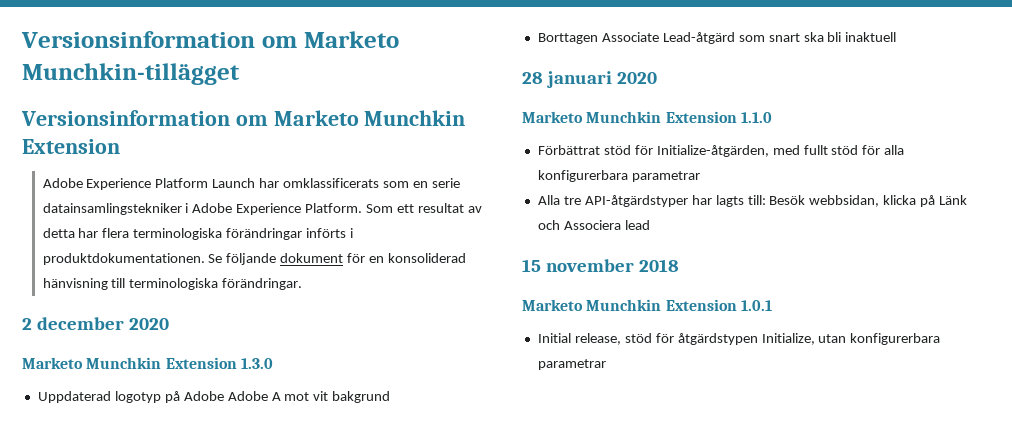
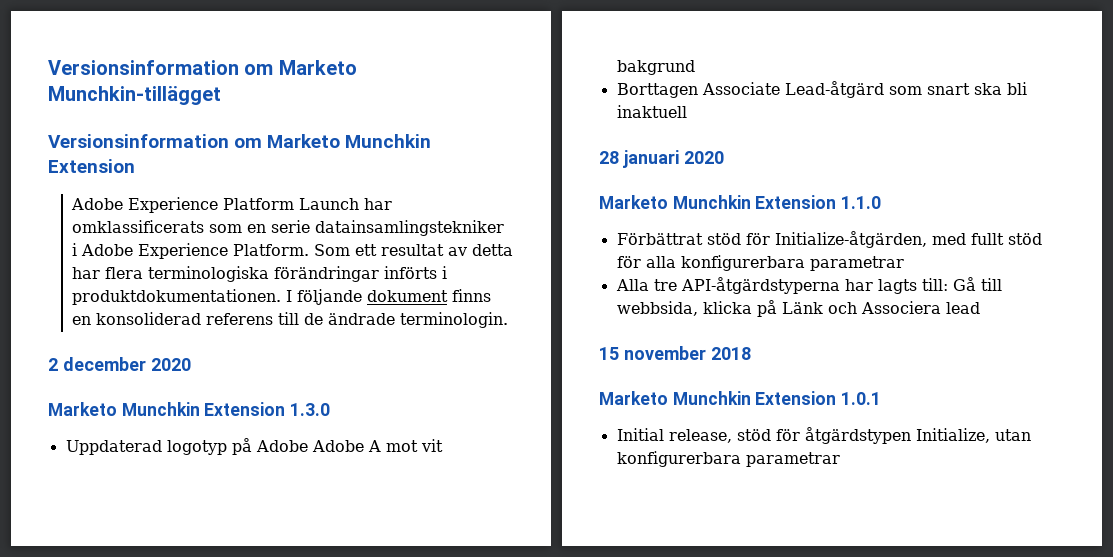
[208,254,223,263] Se -> [286,290,293,302] I
[347,253,366,263] för -> [452,289,492,302] finns
[42,278,303,290] hänvisning till terminologiska förändringar. -> [206,312,509,328] referens till de ändrade terminologin.
[584,195,688,207] API-åtgärdstyper -> [680,277,840,294] API-åtgärdstyperna
[769,195,880,207] Besök webbsidan, -> [952,277,1002,291] [616,301,698,316] Gå till webbsida,

